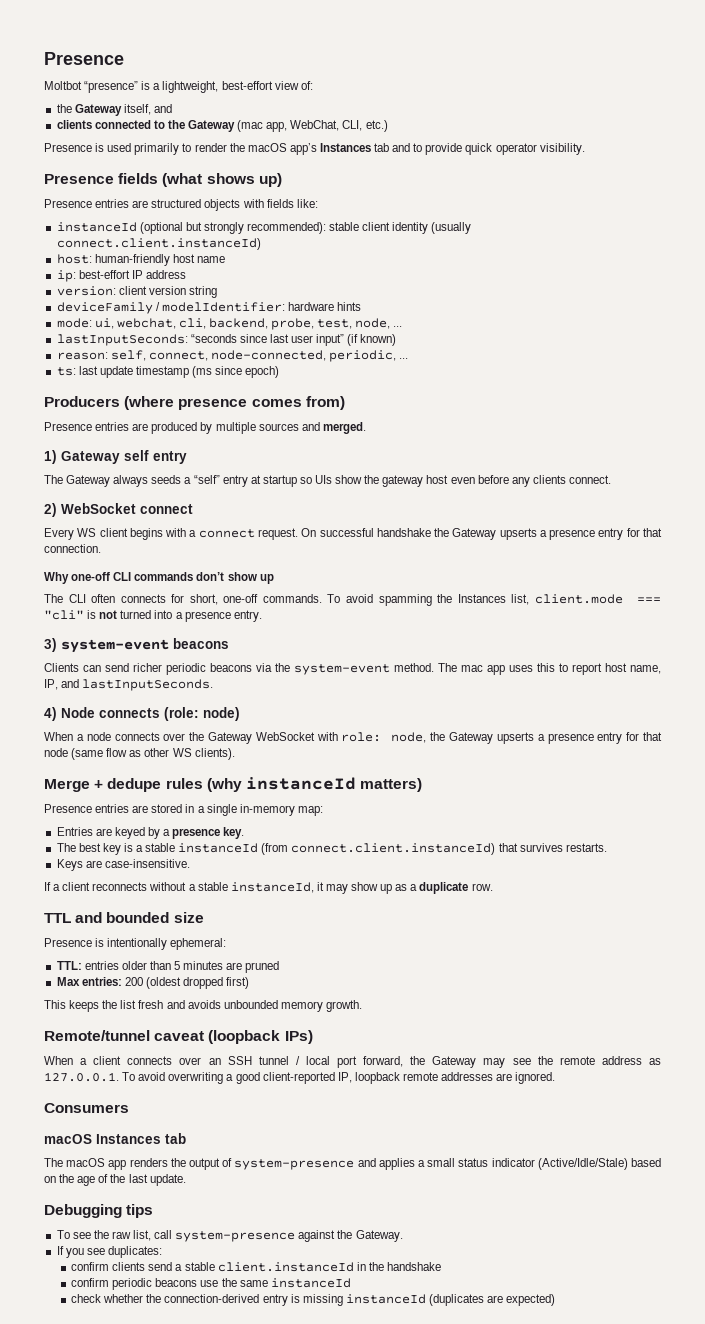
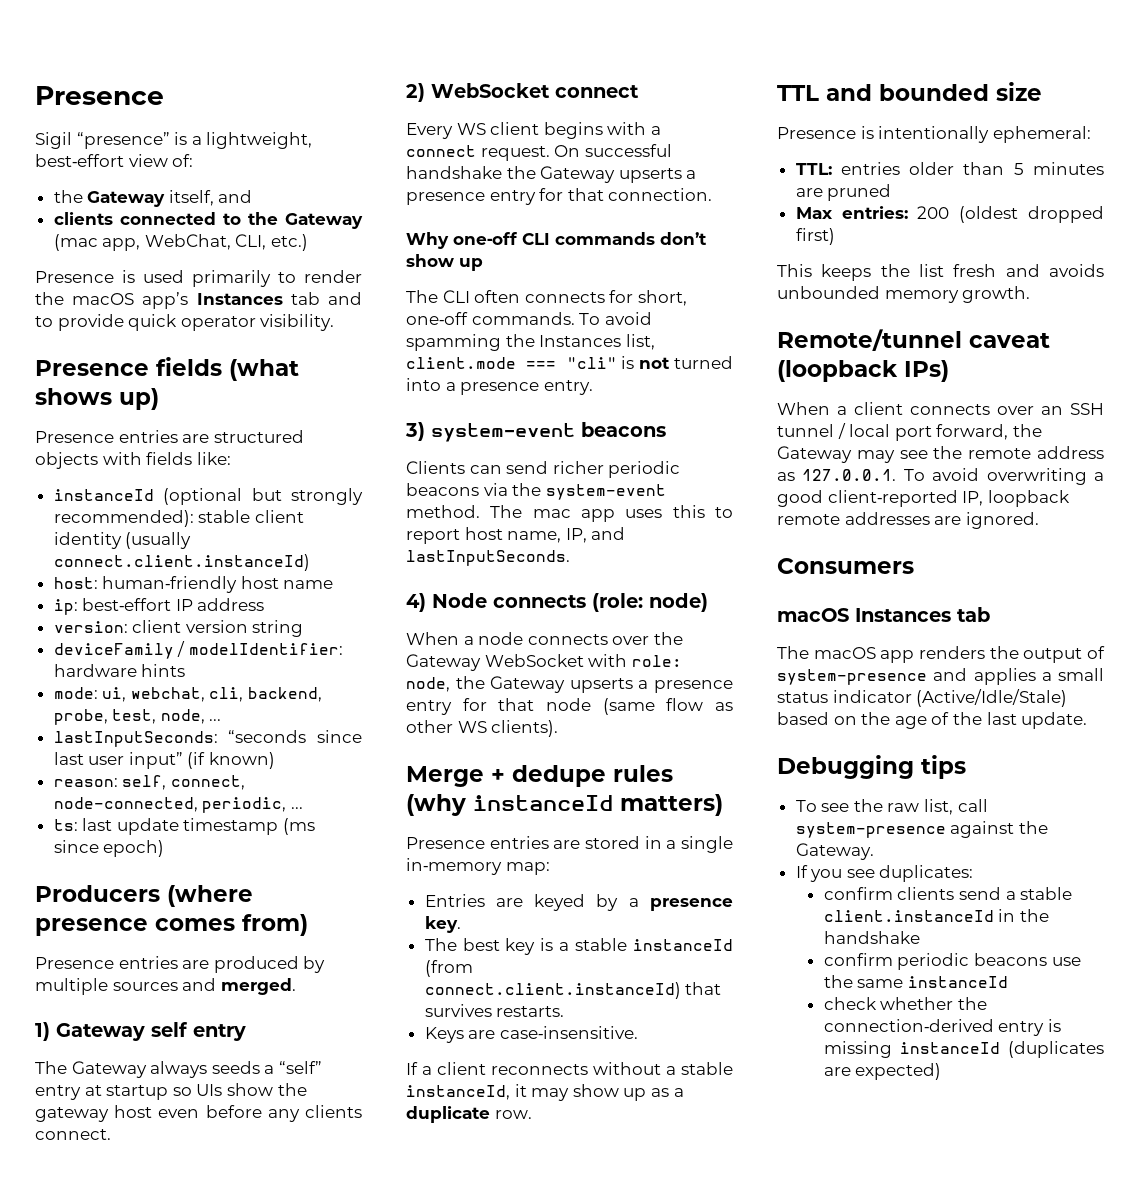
[44,81,82,90] Moltbot -> [35,132,72,149] Sigil

